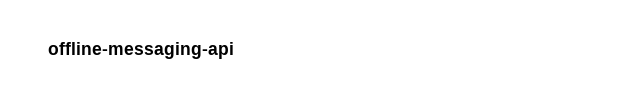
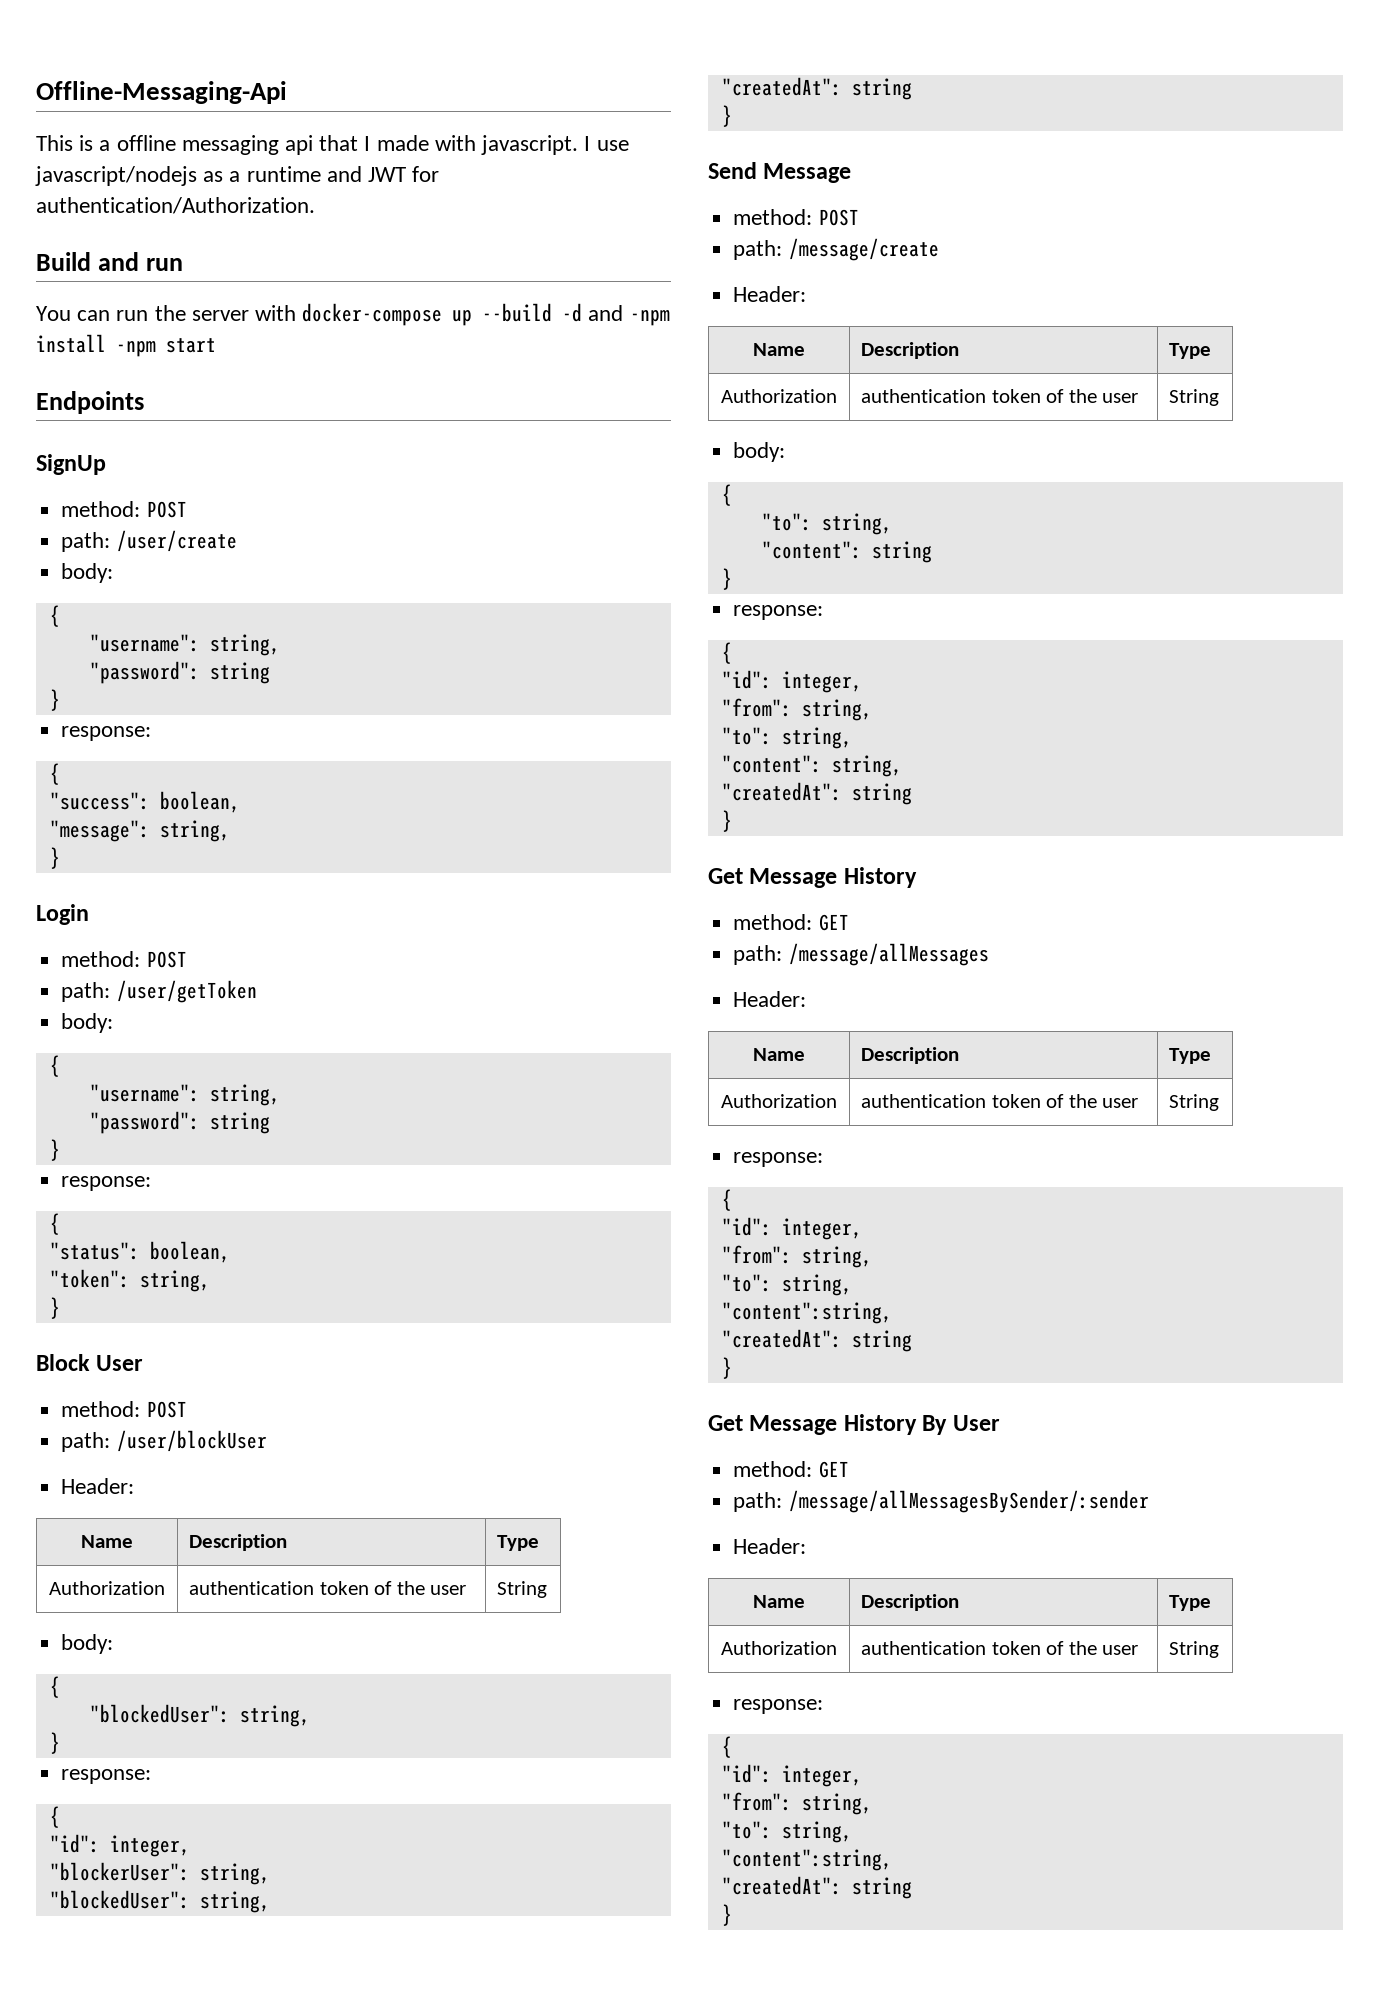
[48,42,234,59] offline-messaging-api -> [36,81,287,104] [36,135,629,155] [35,166,440,186] [36,197,315,214] [36,252,183,271] [36,303,670,326] [36,334,216,357] [36,391,144,414] [36,454,106,475] [61,501,187,518] [61,530,237,552] [61,563,114,583] [49,605,60,627] [89,634,280,656] [89,661,270,684] [49,689,60,711] [61,726,152,741] [49,763,60,785] [49,791,240,813] [49,820,230,842] [49,847,60,869] [36,904,89,925] [61,951,187,968] [61,980,257,1003] [61,1013,114,1033] [49,1055,60,1077] [89,1084,280,1106] [89,1111,270,1134] [49,1139,60,1161] [61,1176,152,1191] [49,1213,60,1235] [49,1241,230,1263] [49,1269,210,1292] [49,1297,60,1319] [36,1354,144,1371] [61,1401,187,1418] [61,1430,267,1452] [61,1478,135,1494] [81,1535,133,1548] [189,1534,288,1551] [497,1535,540,1551] [49,1581,165,1595] [189,1581,467,1595] [497,1581,548,1598] [61,1634,114,1654] [49,1676,60,1698] [89,1704,310,1727] [49,1732,60,1754] [61,1769,152,1784] [49,1806,60,1828] [49,1834,190,1857] [49,1862,270,1885] [49,1890,270,1913] [721,77,912,100] [721,105,732,127] [708,162,852,183] [733,209,859,226] [733,238,939,261] [733,286,807,302] [753,343,805,356] [861,342,960,359] [1169,343,1212,359] [721,389,837,403] [861,389,1139,403] [1169,389,1220,406] [733,442,786,462] [721,484,732,506] [761,513,892,535] [761,541,932,563] [721,568,732,590] [733,605,824,620] [721,642,732,664] [721,670,862,693] [721,698,872,721] [721,727,852,749] [721,755,902,777] [721,782,912,805] [721,810,732,832] [708,867,917,888] [733,914,849,931] [733,943,989,966] [733,991,807,1007] [753,1048,805,1061] [861,1047,960,1064] [1169,1048,1212,1064] [721,1094,837,1108] [861,1094,1139,1108] [1169,1094,1220,1111] [733,1152,824,1167] [721,1189,732,1211] [721,1217,862,1240] [721,1245,872,1268] [721,1274,852,1296] [721,1302,892,1324] [721,1329,912,1352] [721,1357,732,1379] [708,1414,1000,1435] [733,1461,849,1478] [733,1490,1149,1513] [733,1538,807,1554] [753,1595,805,1608] [861,1594,960,1611] [1169,1595,1212,1611] [721,1641,837,1655] [861,1641,1139,1655] [1169,1641,1220,1658] [733,1699,824,1714] [721,1736,732,1758] [721,1764,862,1787] [721,1792,872,1815] [721,1821,852,1843] [721,1849,892,1871] [721,1876,912,1899] [721,1904,732,1926] Offline-Messaging-Api // This is a offline messaging api that I made with javascript. I use javascript/nodejs as a runtime and JWT for authentication/Authorization. // Build and run // You can run the server with docker-compose up --build -d and -npm install -npm start // Endpoints // SignUp // method: POST // path: /user/create // body: // { // "username": string, // "password": string // } // response: // { // "success": boolean, // "message": string, // } // Login // method: POST // path: /user/getToken // body: // { // "username": string, // "password": string // } // response: // { // "status": boolean, // "token": string, // } // Block User // method: POST // path: /user/blockUser // Header: // Name | Description | Type // Authorization | authentication token of the user | String // body: // { // "blockedUser": string, // } // response: // { // "id": integer, // "blockerUser": string, // "blockedUser": string, // "createdAt": string // } // Send Message // method: POST // path: /message/create // Header: // Name | Description | Type // Authorization | authentication token of the user | String // body: // { // "to": string, // "content": string // } // response: // { // "id": integer, // "from": string, // "to": string, // "content": string, // "createdAt": string // } // Get Message History // method: GET // path: /message/allMessages // Header: // Name | Description | Type // Authorization | authentication token of the user | String // response: // { // "id": integer, // "from": string, // "to": string, // "content":string, // "createdAt": string // } // Get Message History By User // method: GET // path: /message/allMessagesBySender/:sender // Header: // Name | Description | Type // Authorization | authentication token of the user | String // response: // { // "id": integer, // "from": string, // "to": string, // "content":string, // "createdAt": string // }

